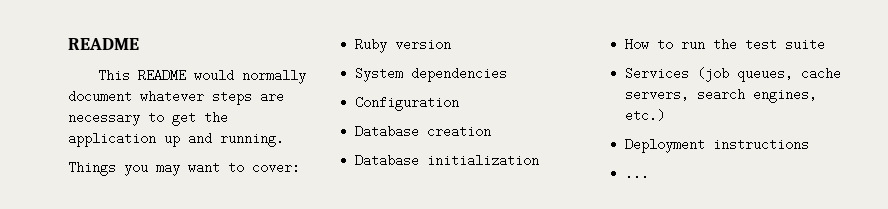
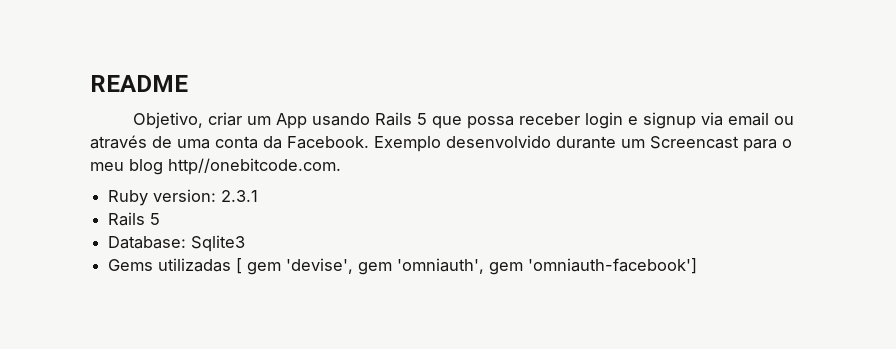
[98,69,307,84] [68,90,284,105] [68,111,228,126] [68,132,284,147] [68,161,300,176] [355,38,452,53] [355,67,508,82] [355,96,460,111] [355,125,492,138] [355,154,540,167] [625,38,826,51] [625,67,842,82] [625,88,818,103] [625,109,666,122] [625,138,810,153] [625,167,650,180] This README would normally document whatever steps are necessary to get the application up and running. // Things you may want to cover: // Ruby version // System dependencies // Configuration // Database creation // Database initialization // How to run the test suite // Services (job queues, cache servers, search engines, etc.) // Deployment instructions // ... -> [132,112,794,129] [90,135,792,152] [90,158,341,175] [108,189,259,206] [108,212,161,226] [108,235,246,252] [108,258,698,275] Objetivo, criar um App usando Rails 5 que possa receber login e signup via email ou através de uma conta da Facebook. Exemplo desenvolvido durante um Screencast para o meu blog http//onebitcode.com. // Ruby version: 2.3.1 // Rails 5 // Database: Sqlite3 // Gems utilizadas [ gem 'devise', gem 'omniauth', gem 'omniauth-facebook']

